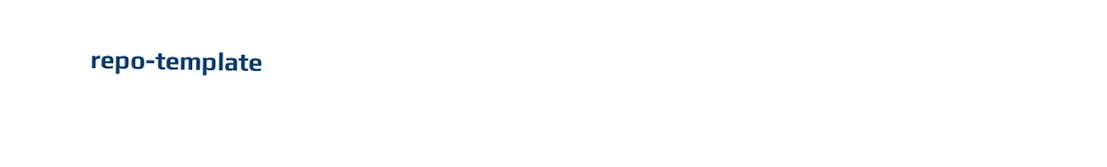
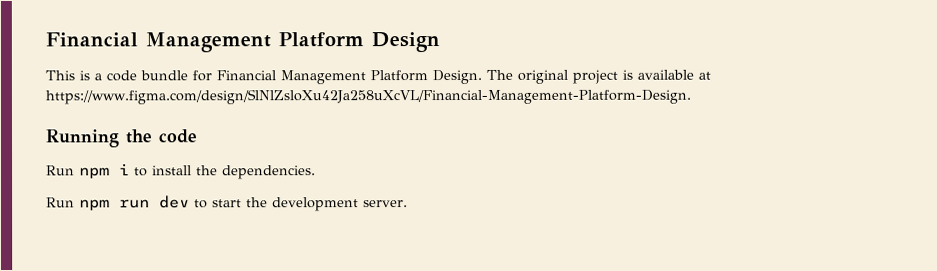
[90,50,263,78] repo-template -> [45,32,440,53] [45,69,711,85] [45,88,691,105] [45,129,198,148] [46,163,316,180] [46,195,408,212] Financial Management Platform Design // This is a code bundle for Financial Management Platform Design. The original project is available at https://www.figma.com/design/SlNlZsloXu42Ja258uXcVL/Financial-Management-Platform-Design. // Running the code // Run npm i to install the dependencies. // Run npm run dev to start the development server.

